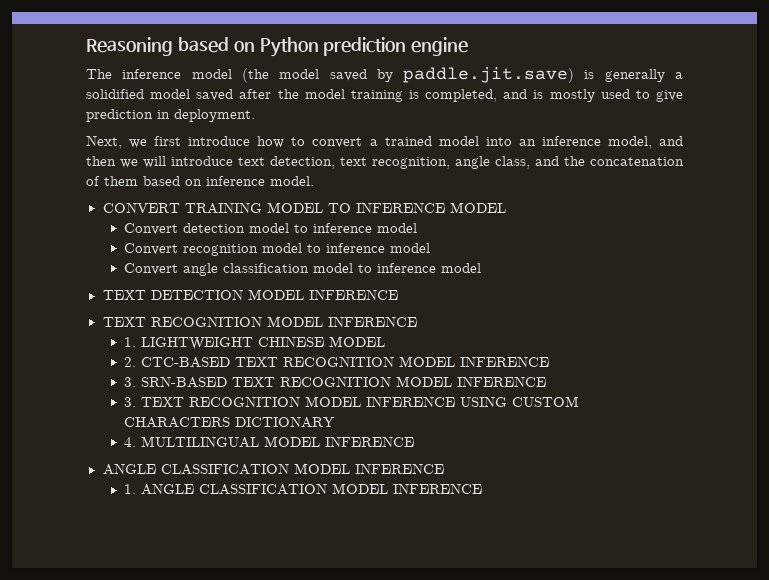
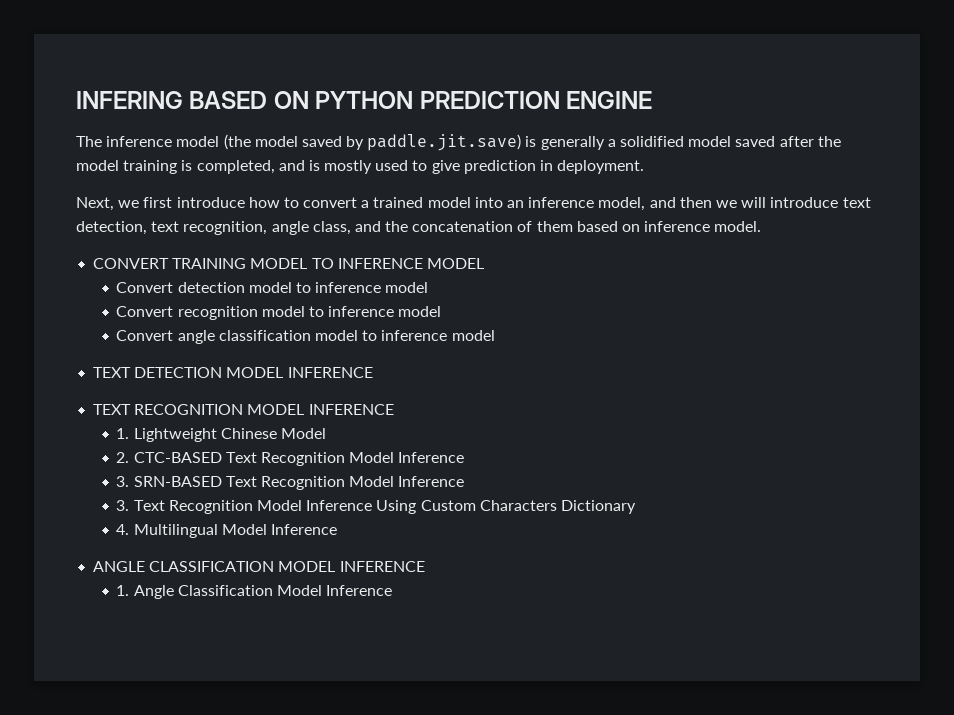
[86,37,469,57] Reasoning based on Python prediction engine -> [76,91,653,109] INFERING BASED ON PYTHON PREDICTION ENGINE
[141,336,386,350] LIGHTWEIGHT CHINESE MODEL -> [133,428,327,442] Lightweight Chinese Model
[235,356,550,367] [124,376,547,388] [124,396,580,407] [124,416,336,428] [124,436,415,448] TEXT RECOGNITION MODEL INFERENCE // 3. SRN-BASED TEXT RECOGNITION MODEL INFERENCE // 3. TEXT RECOGNITION MODEL INFERENCE USING CUSTOM CHARACTERS DICTIONARY // 4. MULTILINGUAL MODEL INFERENCE -> [225,452,465,466] [116,476,465,490] [116,500,636,514] [116,524,338,538] Text Recognition Model Inference // 3. SRN-BASED Text Recognition Model Inference // 3. Text Recognition Model Inference Using Custom Characters Dictionary // 4. Multilingual Model Inference
[141,483,483,495] ANGLE CLASSIFICATION MODEL INFERENCE -> [133,585,393,599] Angle Classification Model Inference

